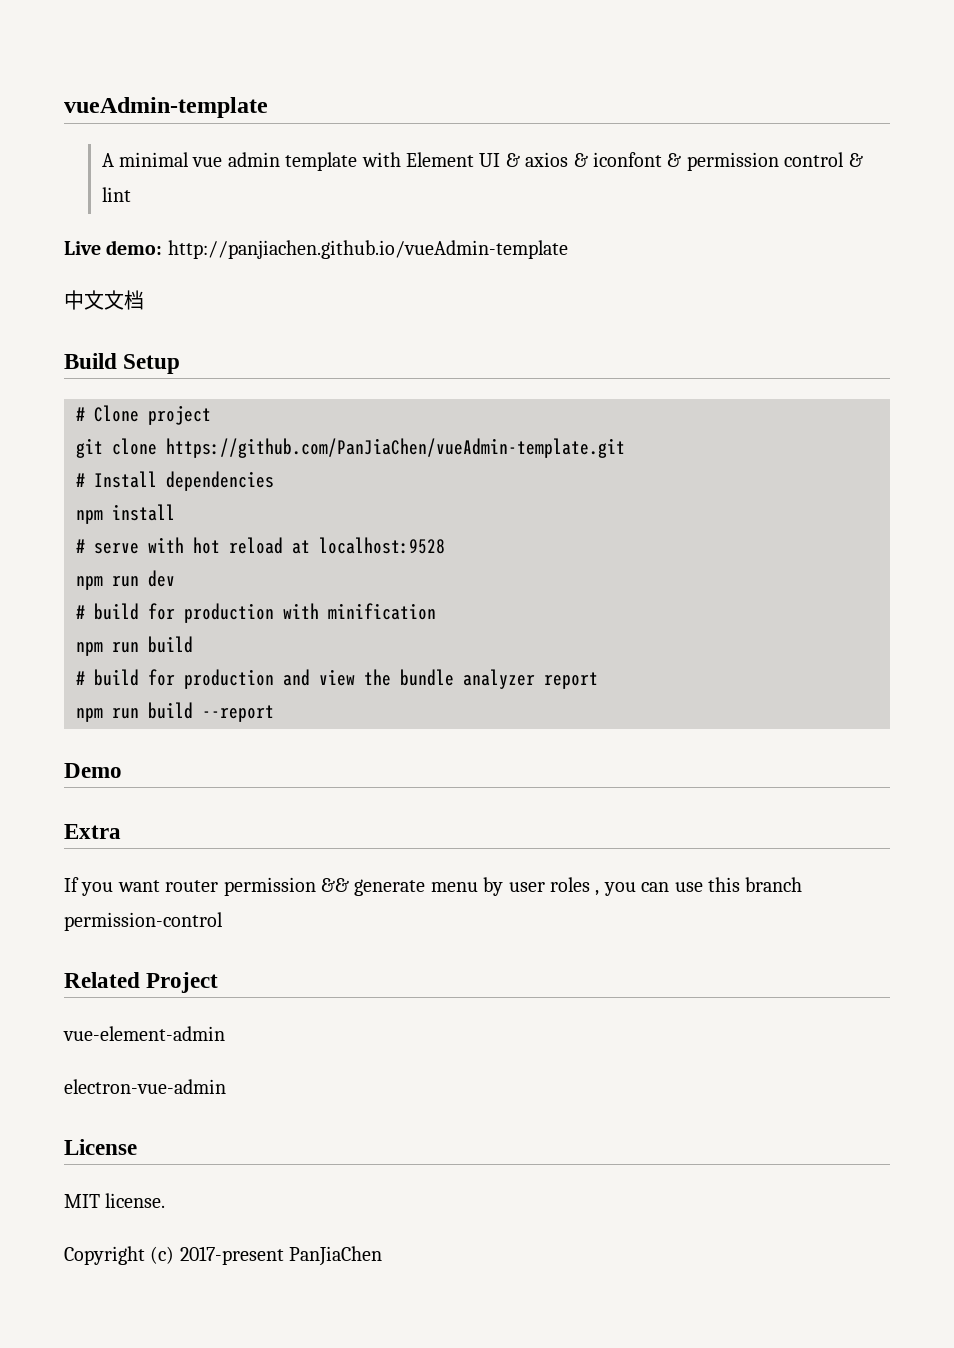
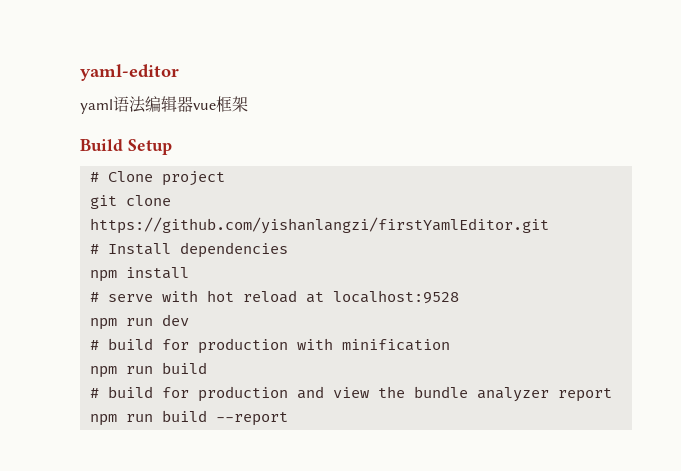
[64,97,268,118] [101,152,863,171] [101,187,131,202] [64,240,568,259] [64,290,144,310] vueAdmin-template // A minimal vue admin template with Element UI & axios & iconfont & permission control & lint // Live demo: http://panjiachen.github.io/vueAdmin-template // 中文文档 -> [80,64,179,81] [80,96,248,114] yaml-editor // yaml语法编辑器vue框架
[166,438,625,458] https://github.com/PanJiaChen/vueAdmin-template.git -> [89,217,549,234] https://github.com/yishanlangzi/firstYamlEditor.git
[64,763,122,778] [64,824,121,839] [64,877,803,896] [64,912,223,931] [64,972,219,993] [63,1026,225,1041] [64,1079,226,1094] [64,1139,137,1155] [64,1193,166,1208] [64,1246,383,1266] // Demo // Extra // If you want router permission && generate menu by user roles , you can use this branch permission-control // Related Project // vue-element-admin // electron-vue-admin // License // MIT license. // Copyright (c) 2017-present PanJiaChen -> (288, 419) none

